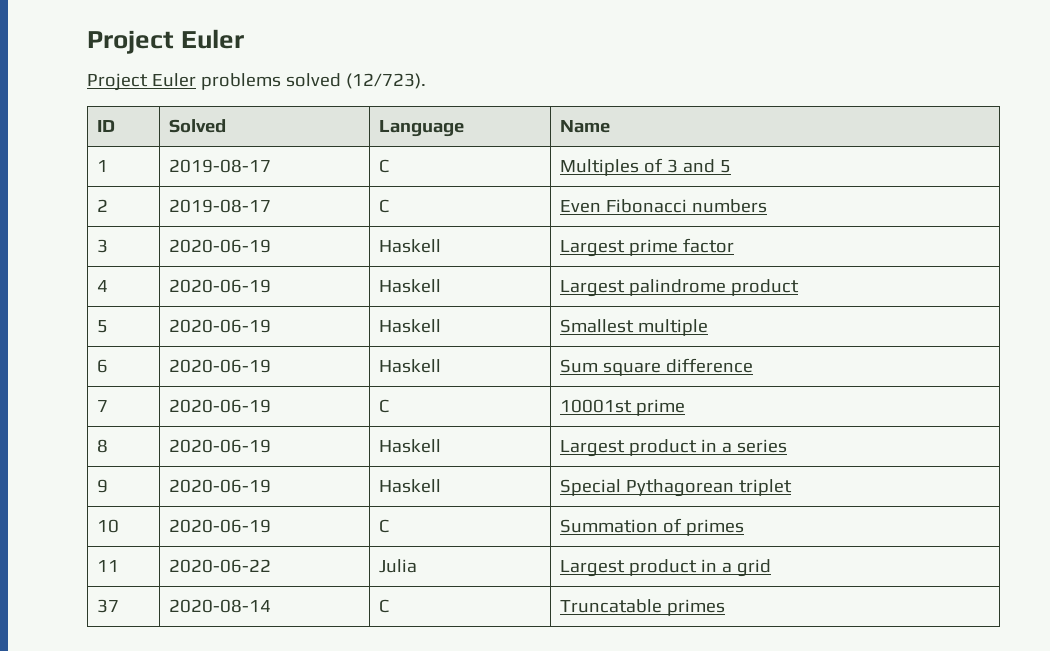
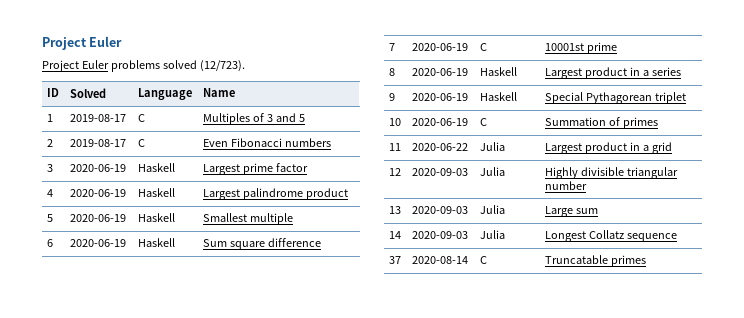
(771, 568) none -> [389,168,402,176] [412,168,469,176] [480,167,506,176] [545,167,679,179] [545,181,588,190] [389,206,402,214] [412,206,469,214] [480,205,506,214] [545,206,599,217] [389,231,402,239] [412,231,469,239] [480,230,506,239] [545,230,678,242] // 12 | 2020-09-03 | Julia | Highly divisible triangular number // 13 | 2020-09-03 | Julia | Large sum // 14 | 2020-09-03 | Julia | Longest Collatz sequence

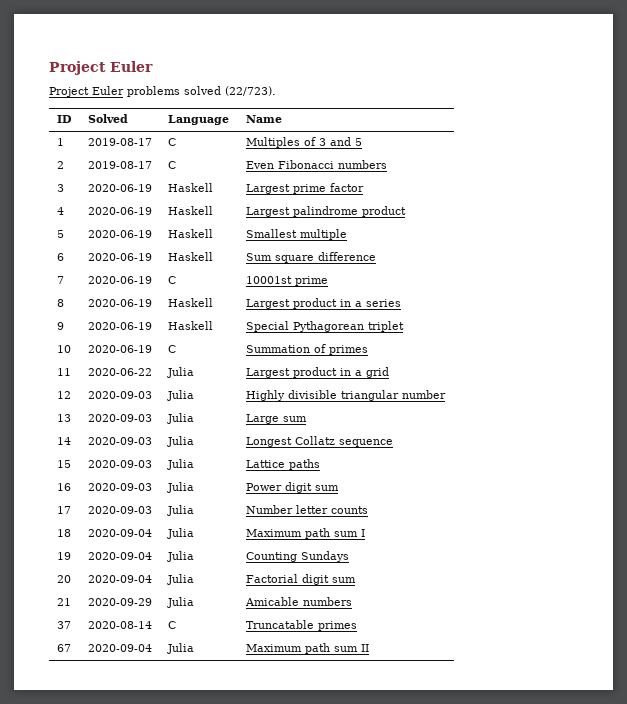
[199,60,245,72] (12/723). -> [225,86,276,96] (22/723).
(678, 237) none -> [56,460,71,468] [87,460,152,468] [166,459,194,470] [245,459,320,470] [56,483,71,491] [87,483,152,491] [166,482,194,493] [245,482,339,493] [56,506,71,514] [87,506,152,514] [166,505,194,516] [245,505,368,514] [56,529,71,537] [87,529,152,537] [166,528,194,539] [245,528,365,539] [56,552,71,560] [87,552,152,560] [166,551,194,562] [245,551,349,562] [56,575,71,583] [87,575,152,583] [166,574,194,585] [245,574,356,585] [56,598,71,606] [87,598,152,606] [166,597,194,608] [244,597,352,606] // 15 | 2020-09-03 | Julia | Lattice paths // 16 | 2020-09-03 | Julia | Power digit sum // 17 | 2020-09-03 | Julia | Number letter counts // 18 | 2020-09-04 | Julia | Maximum path sum I // 19 | 2020-09-04 | Julia | Counting Sundays // 20 | 2020-09-04 | Julia | Factorial digit sum // 21 | 2020-09-29 | Julia | Amicable numbers
(647, 261) none -> [56,644,71,652] [87,644,152,652] [166,643,194,654] [245,643,369,654] // 67 | 2020-09-04 | Julia | Maximum path sum II

